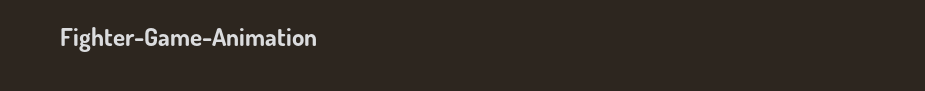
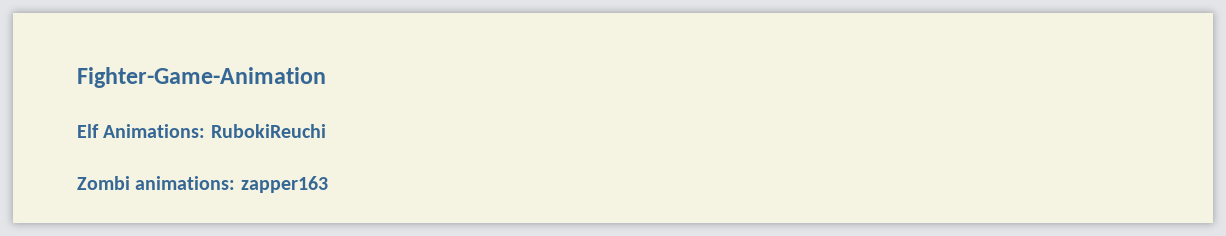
(317, 39) none -> [77,124,326,138] [77,176,328,193] // Elf Animations: RubokiReuchi // Zombi animations: zapper163

